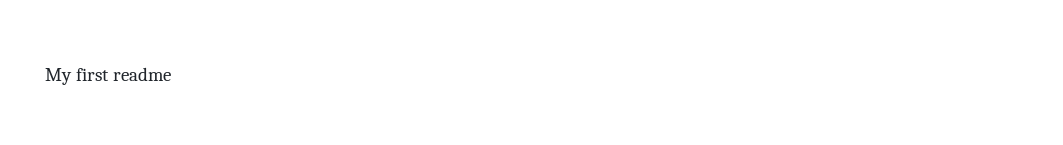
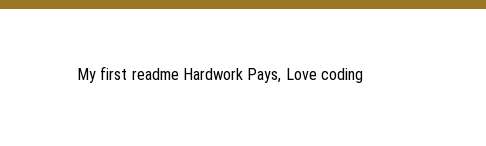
(172, 74) none -> [182,68,363,83] Hardwork Pays, Love coding

